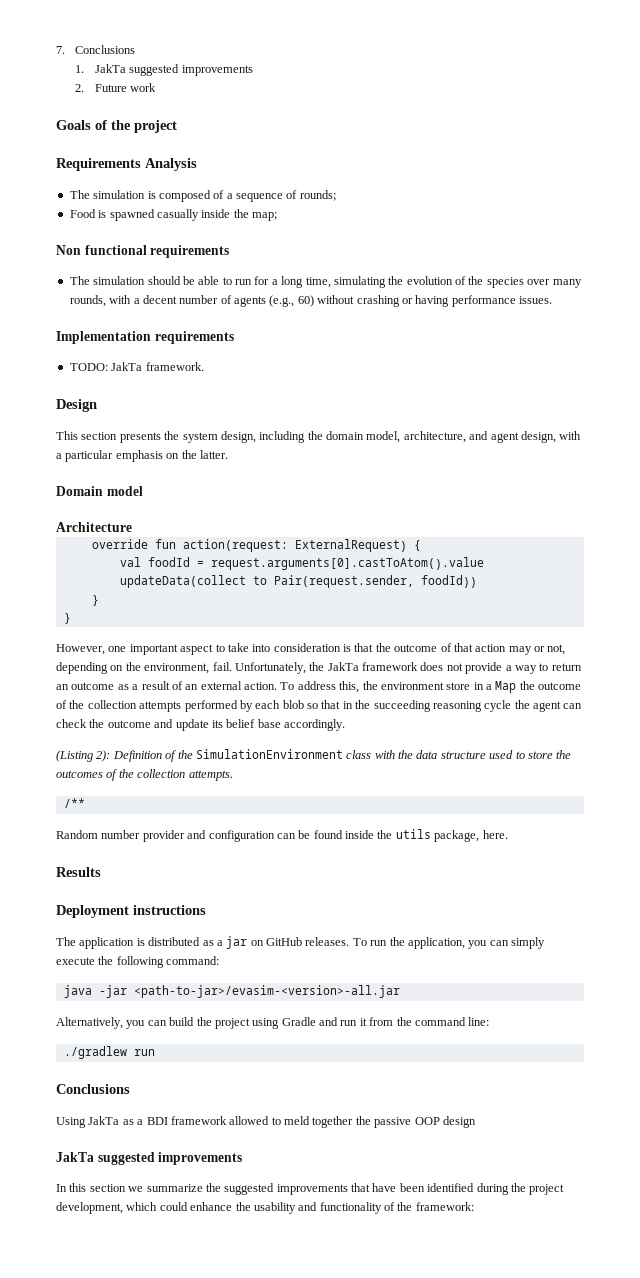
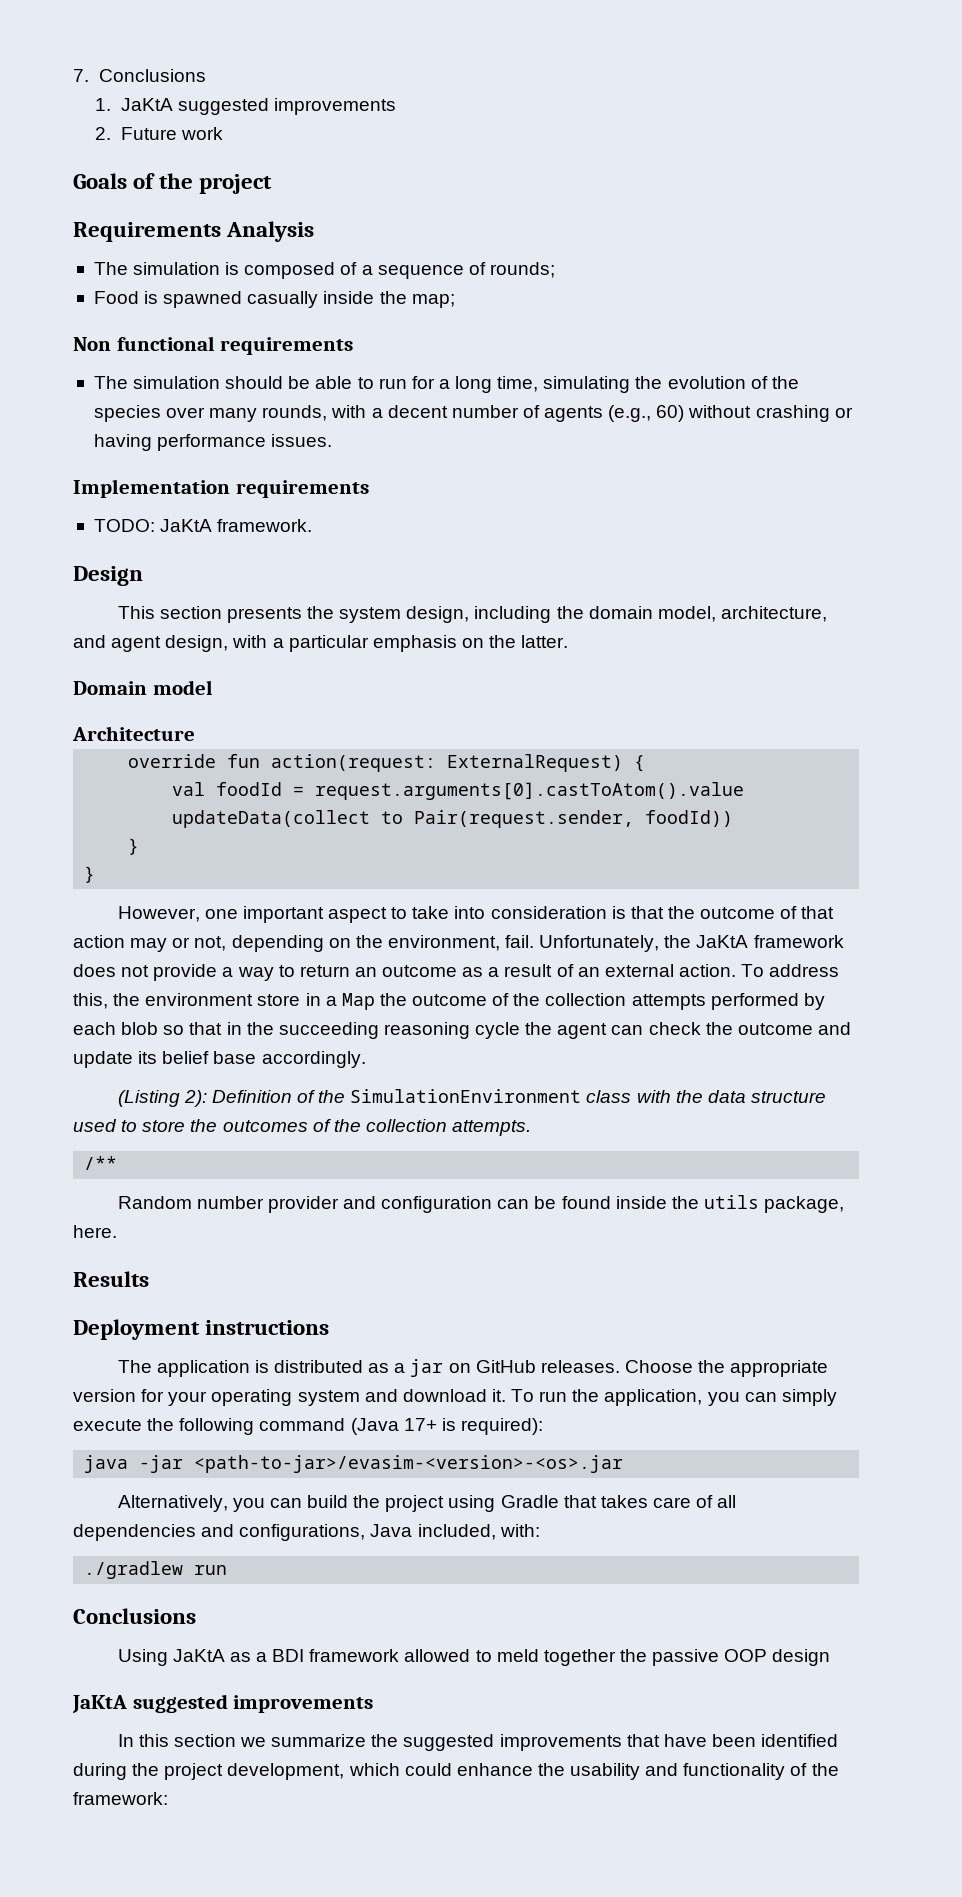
[94,64,126,73] JakTa -> [120,98,173,111] JaKtA
[111,362,143,371] JakTa -> [160,519,213,532] JaKtA
[327,662,359,671] JakTa -> [696,935,749,948] JaKtA
(350, 941) none -> [624,1360,829,1377] [73,1389,506,1406] Choose the appropriate version for your operating system and download it.
[166,956,220,965] command: -> [259,1418,543,1435] command (Java 17+ is required):
[133,985,400,998] <path-to-jar>/evasim-<version>-all.jar -> [194,1455,624,1473] <path-to-jar>/evasim-<version>-<os>.jar
[319,1017,490,1026] and run it from the command line: -> [563,1495,737,1508] [73,1524,540,1541] that takes care of all dependencies and configurations, Java included, with:
[88,1116,120,1125] JakTa -> [172,1649,225,1662] JaKtA
[56,1152,94,1162] JakTa -> [72,1695,127,1713] JaKtA

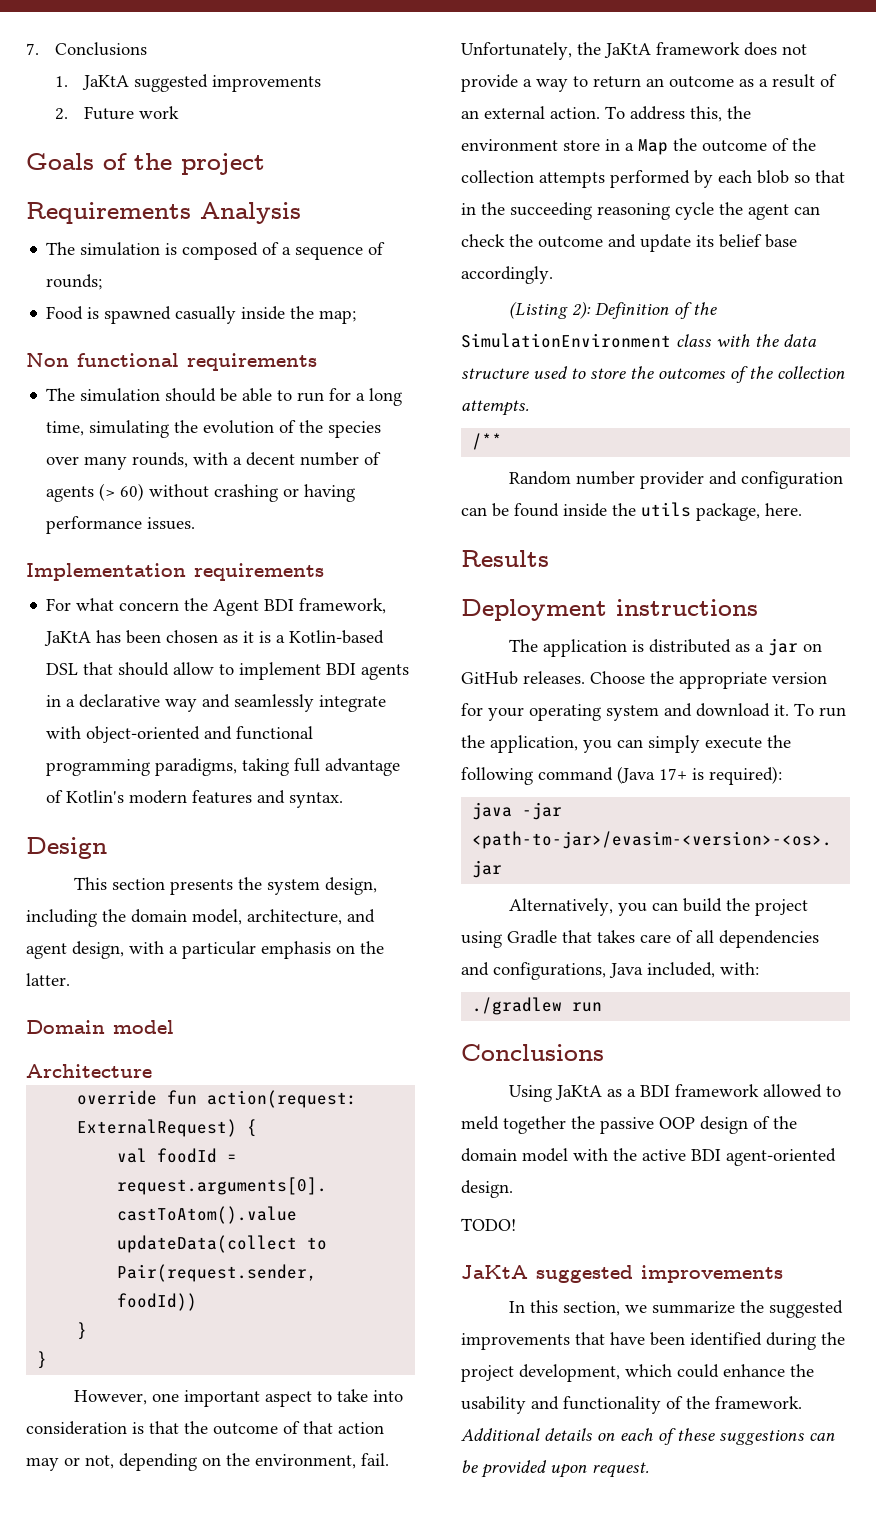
[608,405,652,422] (e.g., -> [99,483,116,501] (>
[93,519,313,532] TODO: JaKtA framework. -> [46,598,387,616] [44,630,385,646] [46,662,410,680] [46,694,387,712] [46,726,314,743] [46,758,401,776] [46,790,344,808] For what concern the Agent BDI framework, JaKtA has been chosen as it is a Kotlin-based DSL that should allow to implement BDI agents in a declarative way and seamlessly integrate with object-oriented and functional programming paradigms, taking full advantage of Kotlin's modern features and syntax.
(831, 1657) none -> [753,1116,797,1129] [461,1148,836,1166] [461,1180,513,1198] [461,1218,516,1231] of the domain model with the active BDI agent-oriented design. // TODO!
[173,1734,236,1747] section -> [562,1301,620,1316] section,
[73,1792,168,1805] framework: -> [715,1396,802,1409] [461,1428,835,1445] [461,1460,649,1478] framework. Additional details on each of these suggestions can be provided upon request.

